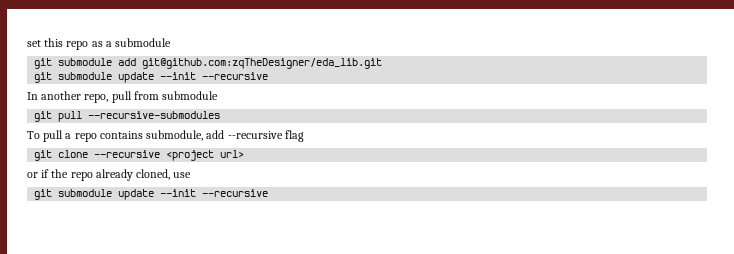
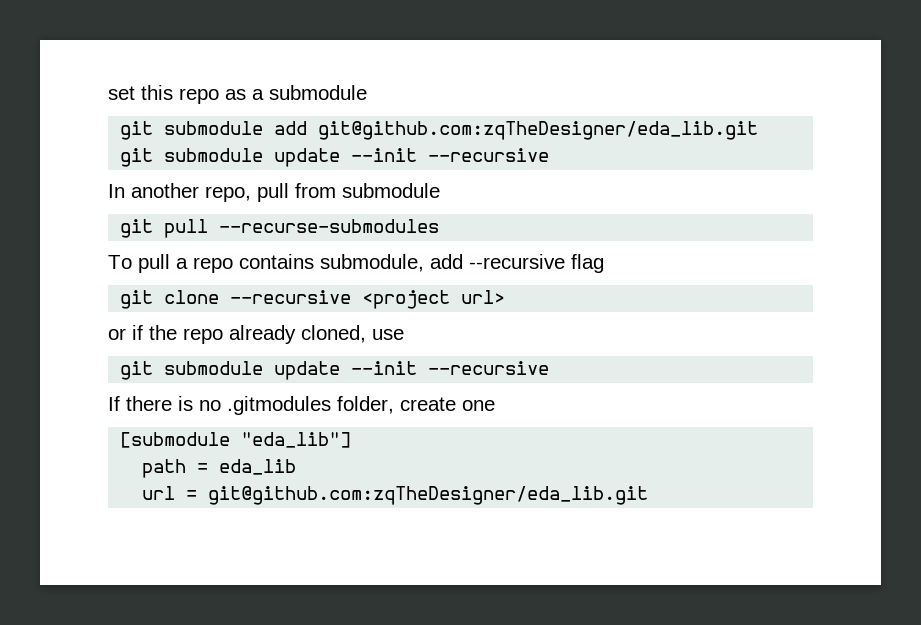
[88,111,221,119] --recursive-submodules -> [219,219,440,233] --recurse-submodules
(269, 193) none -> [108,396,495,415] [120,432,352,448] [142,459,297,478] [142,486,649,505] // If there is no .gitmodules folder, create one // [submodule "eda_lib"] // path = eda_lib // url = git@github.com:zqTheDesigner/eda_lib.git

